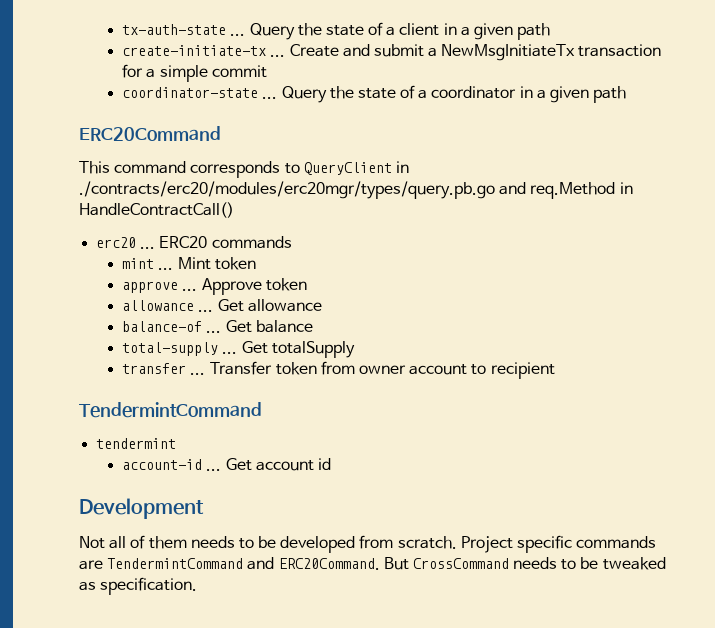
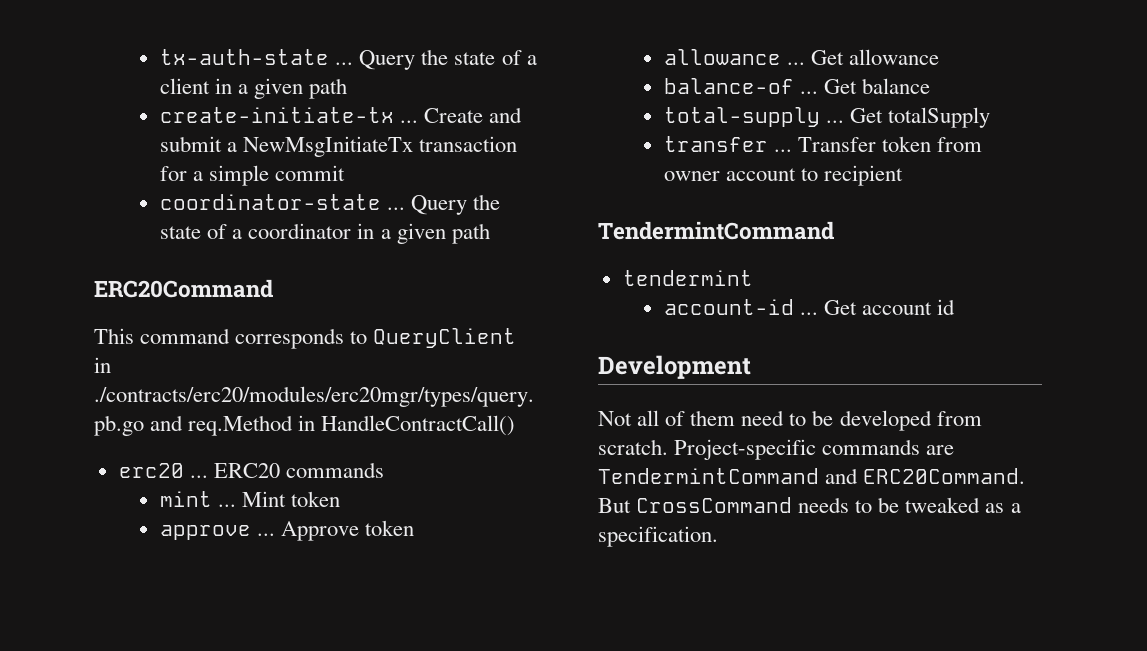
[190,536,235,548] needs -> [741,410,785,426] need
[460,535,573,553] Project specific -> [674,439,817,460] Project-specific
(96, 586) none -> [1010,503,1021,513] a

